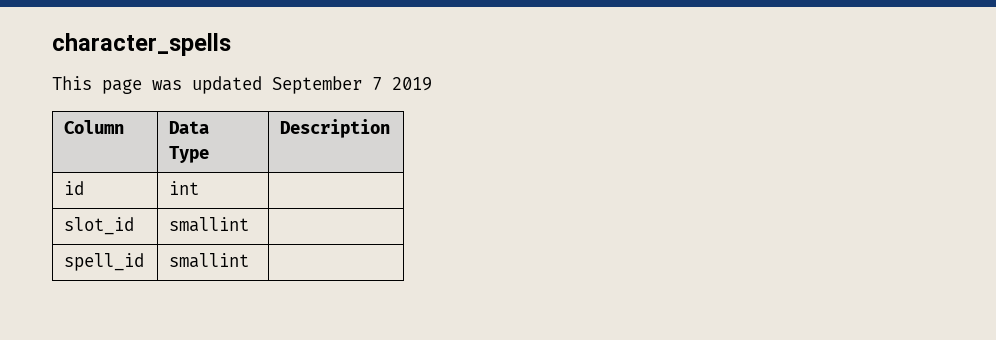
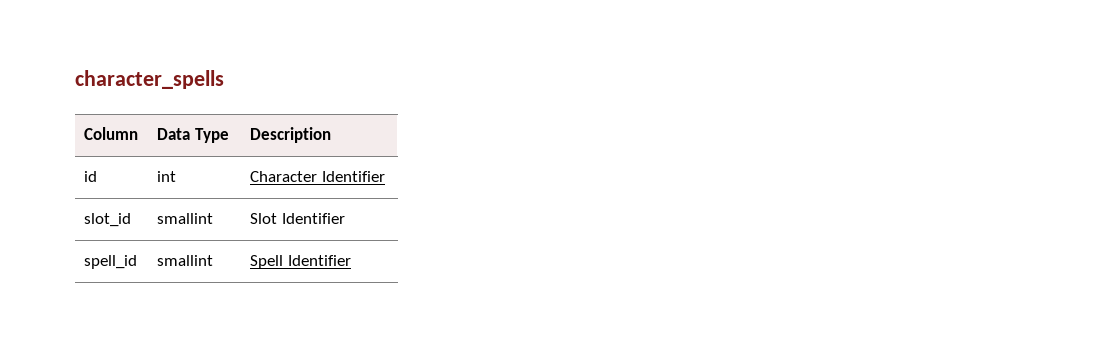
[52,76,432,94] // This page was updated September 7 2019 -> (224, 79) none
(200, 188) none -> [250,171,385,182] Character Identifier
(250, 224) none -> [250,213,345,224] Slot Identifier
(250, 260) none -> [250,255,351,269] Spell Identifier

